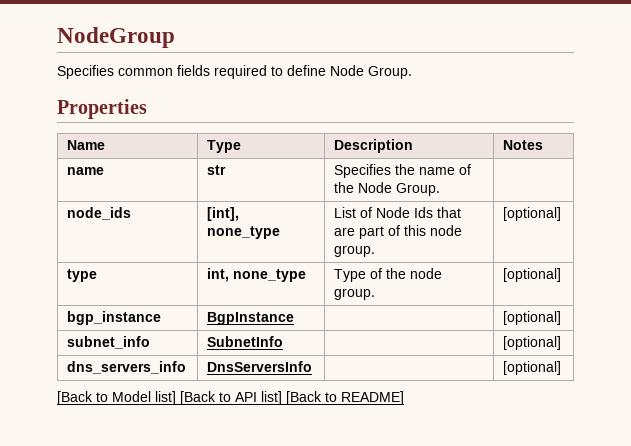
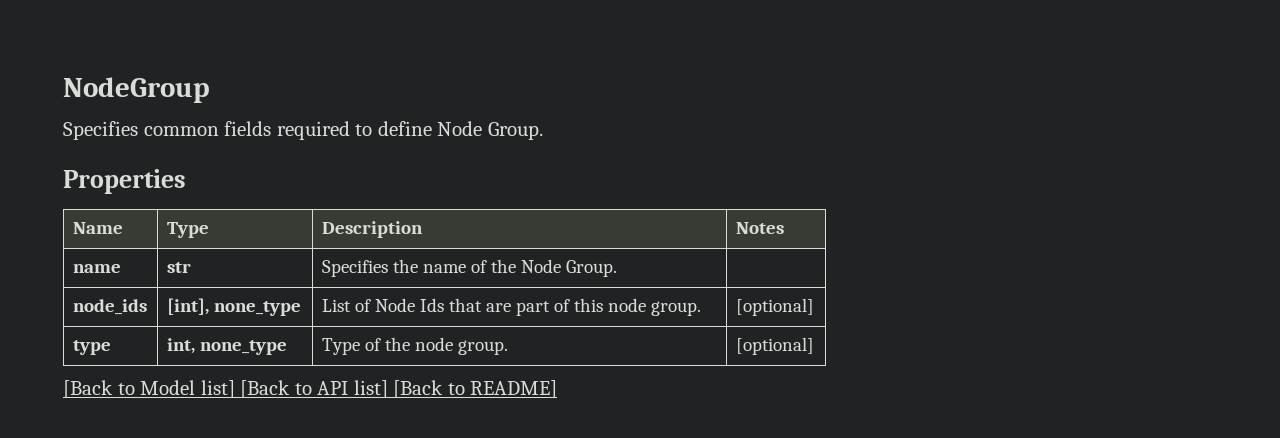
[67,311,162,325] [207,312,295,325] [503,311,562,325] [67,336,151,349] [207,336,284,347] [503,336,562,350] [67,361,187,374] [207,361,313,372] [503,361,562,375] // bgp_instance | BgpInstance | | [optional] // subnet_info | SubnetInfo | | [optional] // dns_servers_info | DnsServersInfo | | [optional] -> (814, 346) none

